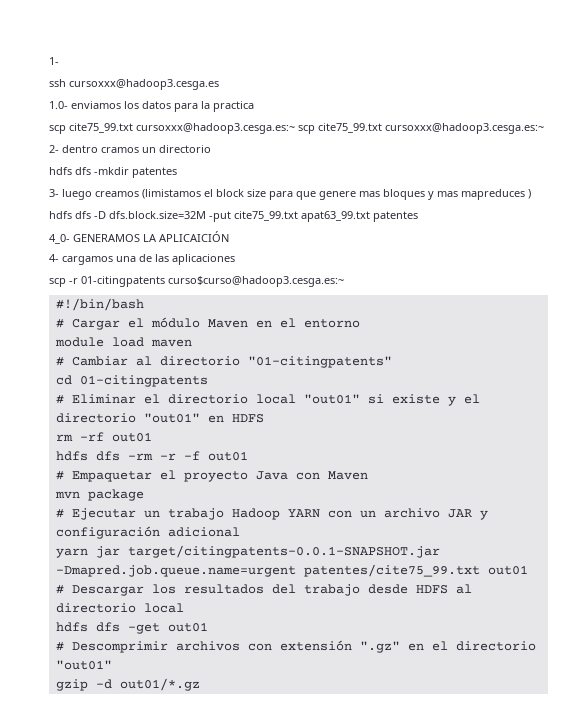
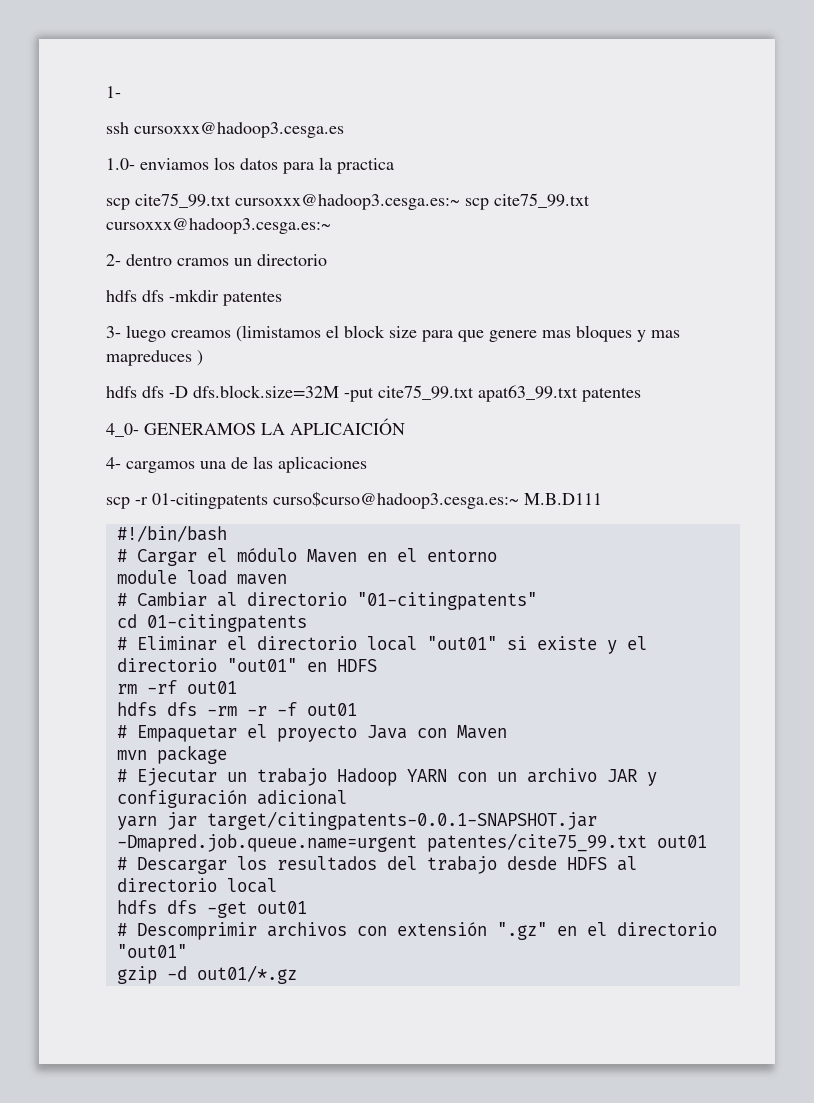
(344, 281) none -> [524,493,602,505] M.B.D111

